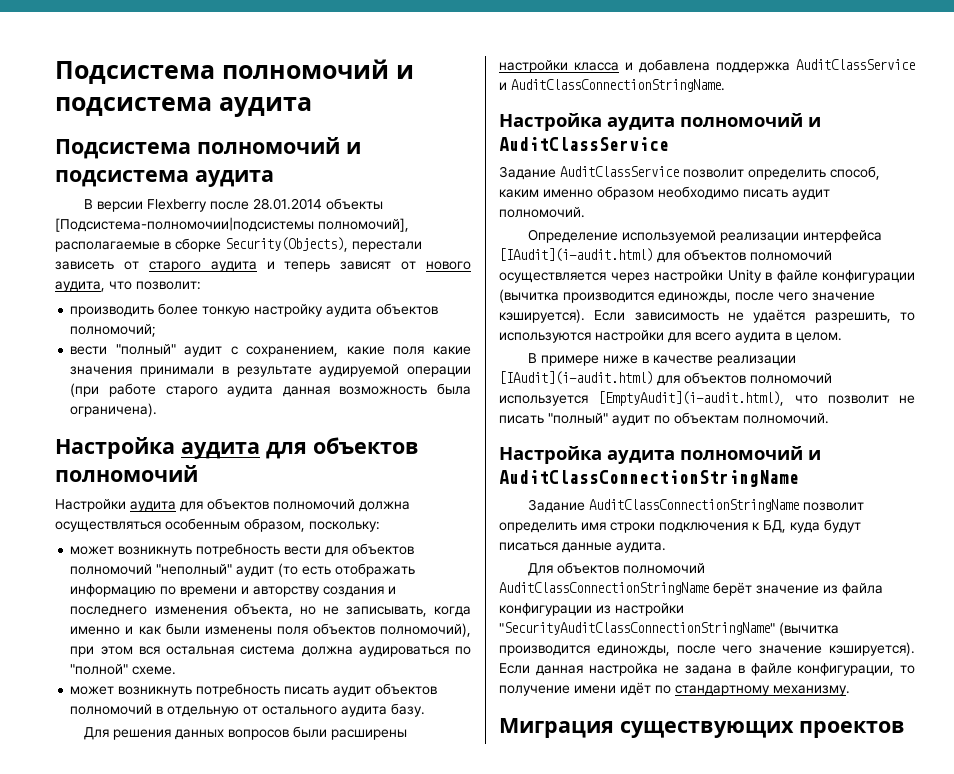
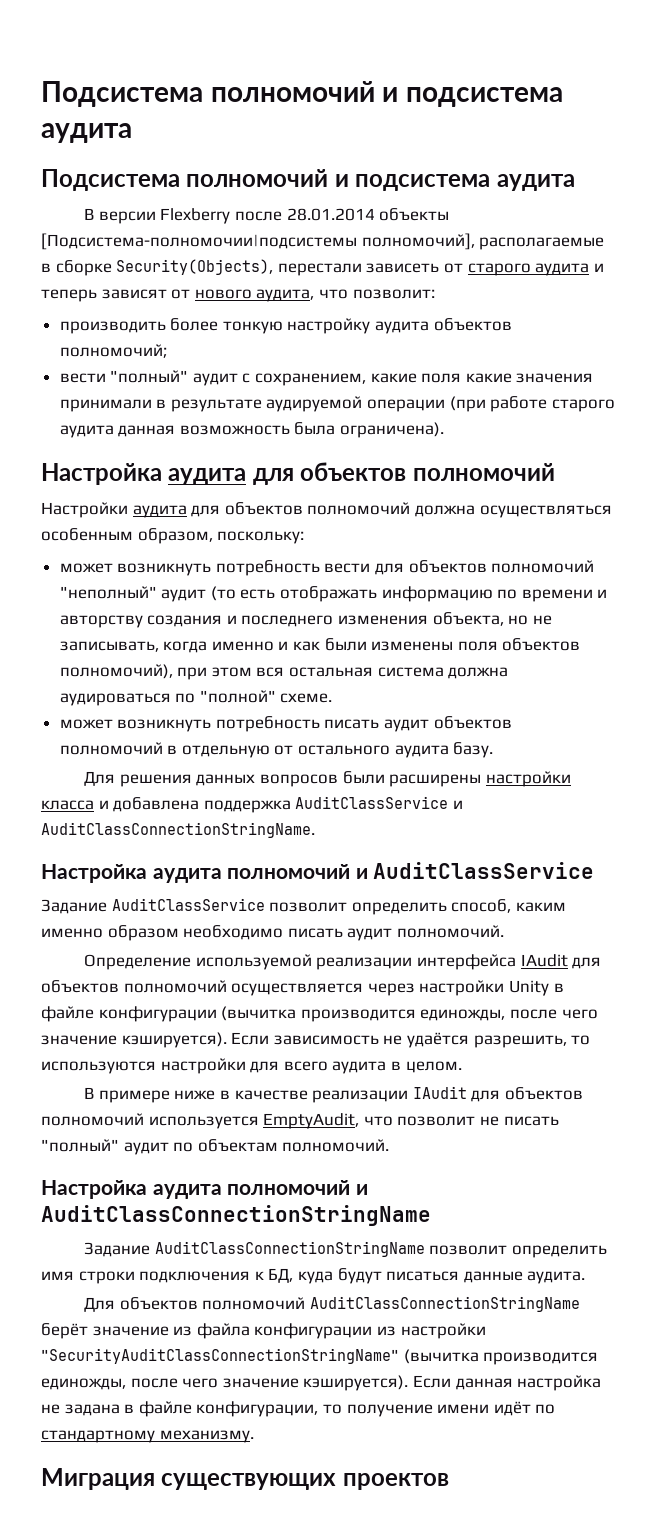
[499,248,653,262] [IAudit](i-audit.html) -> [520,954,568,967] IAudit
[499,371,653,385] [IAudit](i-audit.html) -> [412,1086,467,1099] IAudit
[598,391,785,406] [EmptyAudit](i-audit.html), -> [263,1113,360,1129] EmptyAudit,

